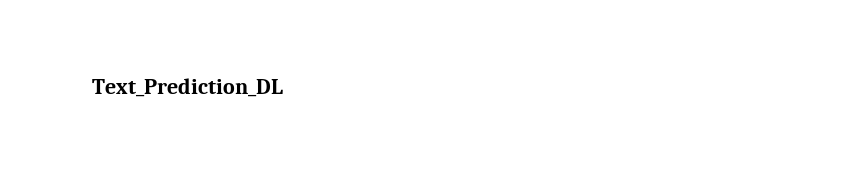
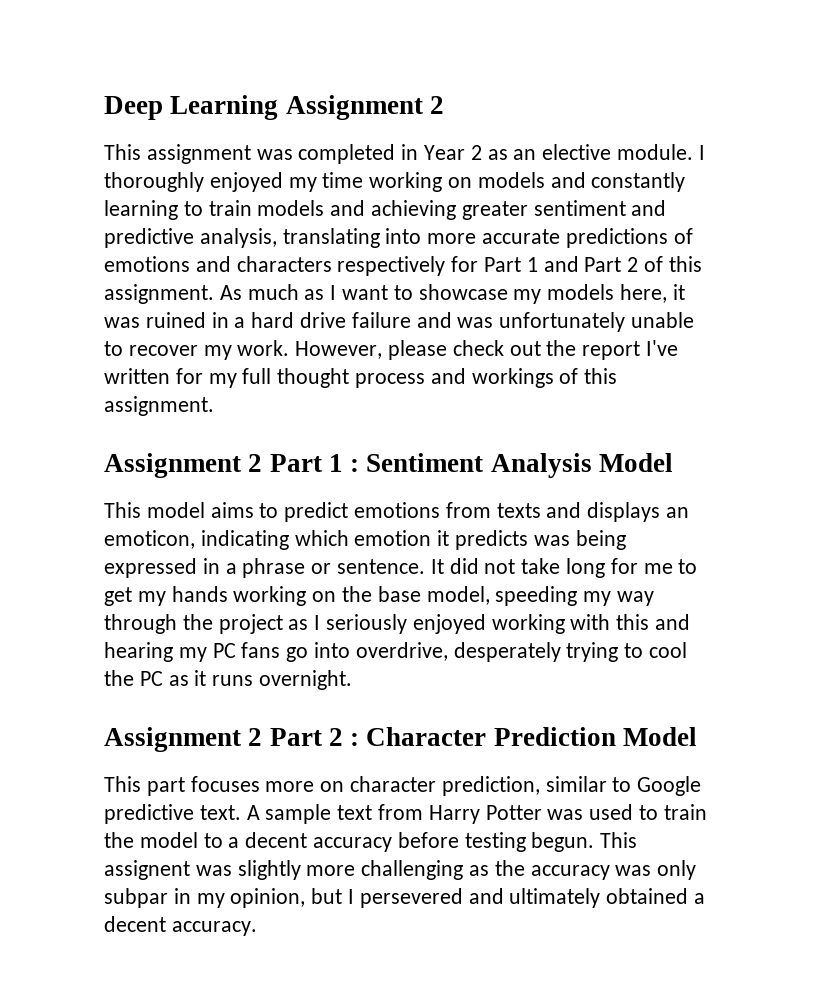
[92,78,283,97] Text_Prediction_DL -> [104,95,444,120] [104,144,705,164] [104,172,686,192] [104,200,667,220] [104,228,693,248] [104,256,702,276] [104,284,685,304] [104,312,695,332] [104,340,679,360] [104,368,618,388] [104,396,214,416] [104,453,674,478] [104,502,690,522] [104,530,626,550] [104,558,698,578] [104,586,655,606] [104,614,691,634] [104,642,688,662] [104,670,353,690] [104,727,698,752] [104,776,702,796] [104,804,707,824] [104,832,638,852] [104,860,697,880] [104,888,706,908] [104,916,257,936] Deep Learning Assignment 2 // This assignment was completed in Year 2 as an elective module. I thoroughly enjoyed my time working on models and constantly learning to train models and achieving greater sentiment and predictive analysis, translating into more accurate predictions of emotions and characters respectively for Part 1 and Part 2 of this assignment. As much as I want to showcase my models here, it was ruined in a hard drive failure and was unfortunately unable to recover my work. However, please check out the report I've written for my full thought process and workings of this assignment. // Assignment 2 Part 1 : Sentiment Analysis Model // This model aims to predict emotions from texts and displays an emoticon, indicating which emotion it predicts was being expressed in a phrase or sentence. It did not take long for me to get my hands working on the base model, speeding my way through the project as I seriously enjoyed working with this and hearing my PC fans go into overdrive, desperately trying to cool the PC as it runs overnight. // Assignment 2 Part 2 : Character Prediction Model // This part focuses more on character prediction, similar to Google predictive text. A sample text from Harry Potter was used to train the model to a decent accuracy before testing begun. This assignent was slightly more challenging as the accuracy was only subpar in my opinion, but I persevered and ultimately obtained a decent accuracy.

